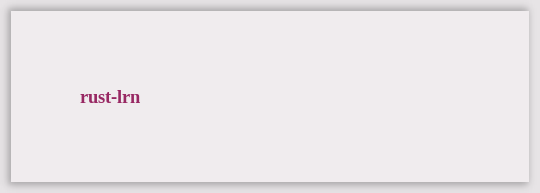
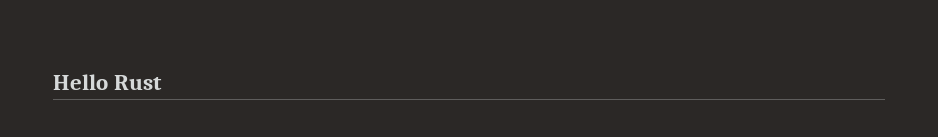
[80,90,141,103] rust-lrn -> [53,74,163,90] Hello Rust

